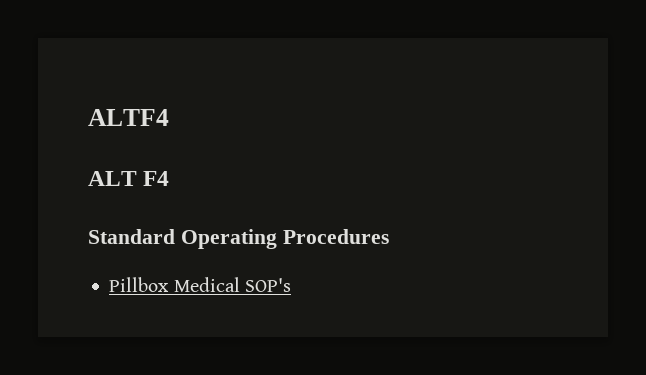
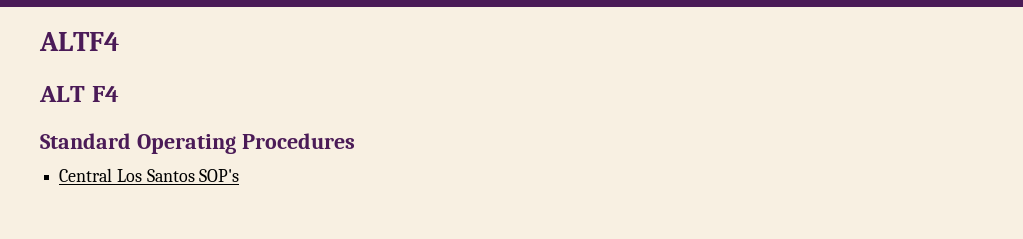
[109,277,240,292] Pillbox Medical -> [59,168,195,182] Central Los Santos

